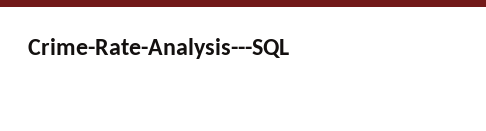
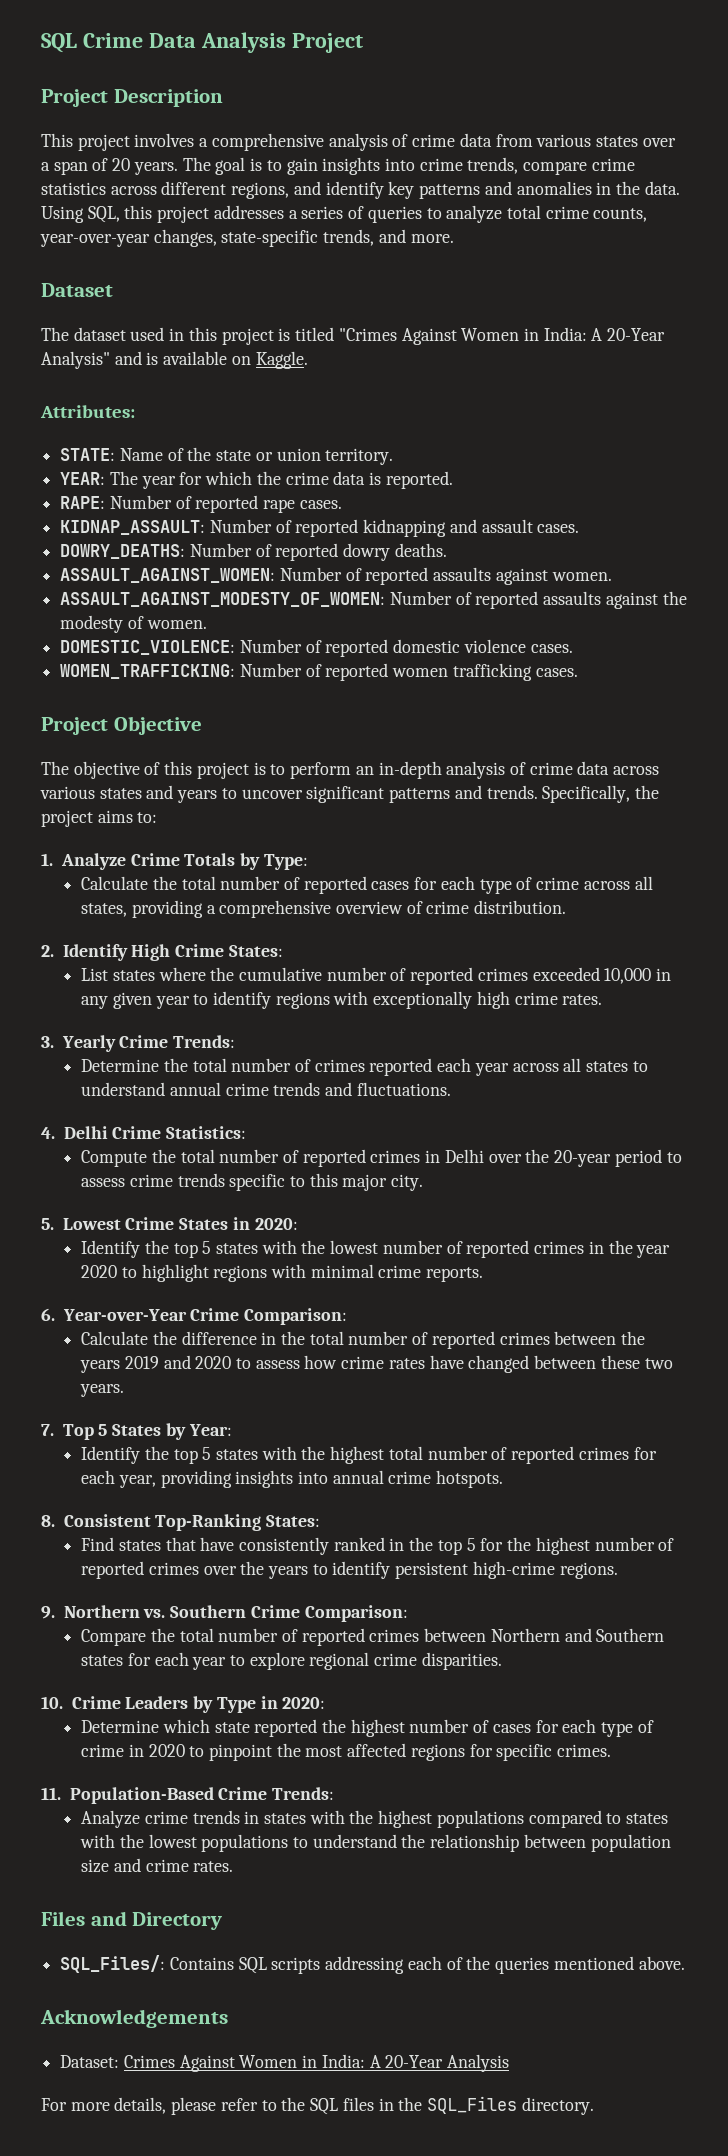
[28,38,289,59] Crime-Rate-Analysis---SQL -> [41,32,363,53] [41,89,223,107] [41,133,676,151] [41,157,635,175] [41,181,680,199] [41,205,648,223] [40,229,454,247] [41,283,113,297] [41,327,666,345] [41,351,308,369] [40,405,135,418] [60,447,394,465] [60,471,453,489] [60,495,342,513] [60,519,580,537] [60,543,447,561] [60,567,612,585] [60,591,687,609] [60,615,207,633] [60,639,573,657] [60,663,578,681] [41,716,202,735] [41,761,660,779] [40,785,659,803] [41,810,158,827] [41,853,308,870] [81,876,653,894] [81,900,567,918] [41,944,283,961] [81,967,672,985] [81,991,603,1009] [41,1035,236,1052] [81,1058,648,1076] [81,1082,451,1096] [41,1126,247,1139] [81,1149,682,1167] [81,1173,424,1191] [41,1217,298,1230] [81,1240,671,1258] [81,1264,484,1282] [41,1308,348,1325] [81,1331,646,1349] [80,1355,673,1373] [80,1384,125,1397] [41,1423,232,1440] [81,1446,657,1464] [81,1470,504,1488] [41,1514,321,1531] [81,1537,675,1555] [81,1561,618,1579] [41,1605,408,1622] [81,1628,665,1646] [81,1652,502,1670] [41,1696,326,1713] [81,1719,654,1737] [81,1743,612,1761] [41,1787,335,1804] [81,1810,669,1828] [80,1834,671,1852] [81,1858,234,1873] [41,1911,223,1930] [60,1955,685,1974] [40,2009,228,2028] [60,2054,510,2072] [41,2096,594,2115] SQL Crime Data Analysis Project // Project Description // This project involves a comprehensive analysis of crime data from various states over a span of 20 years. The goal is to gain insights into crime trends, compare crime statistics across different regions, and identify key patterns and anomalies in the data. Using SQL, this project addresses a series of queries to analyze total crime counts, year-over-year changes, state-specific trends, and more. // Dataset // The dataset used in this project is titled "Crimes Against Women in India: A 20-Year Analysis" and is available on Kaggle. // Attributes: // STATE: Name of the state or union territory. // YEAR: The year for which the crime data is reported. // RAPE: Number of reported rape cases. // KIDNAP_ASSAULT: Number of reported kidnapping and assault cases. // DOWRY_DEATHS: Number of reported dowry deaths. // ASSAULT_AGAINST_WOMEN: Number of reported assaults against women. // ASSAULT_AGAINST_MODESTY_OF_WOMEN: Number of reported assaults against the modesty of women. // DOMESTIC_VIOLENCE: Number of reported domestic violence cases. // WOMEN_TRAFFICKING: Number of reported women trafficking cases. // Project Objective // The objective of this project is to perform an in-depth analysis of crime data across various states and years to uncover significant patterns and trends. Specifically, the project aims to: // 1. Analyze Crime Totals by Type: // Calculate the total number of reported cases for each type of crime across all states, providing a comprehensive overview of crime distribution. // 2. Identify High Crime States: // List states where the cumulative number of reported crimes exceeded 10,000 in any given year to identify regions with exceptionally high crime rates. // 3. Yearly Crime Trends: // Determine the total number of crimes reported each year across all states to understand annual crime trends and fluctuations. // 4. Delhi Crime Statistics: // Compute the total number of reported crimes in Delhi over the 20-year period to assess crime trends specific to this major city. // 5. Lowest Crime States in 2020: // Identify the top 5 states with the lowest number of reported crimes in the year 2020 to highlight regions with minimal crime reports. // 6. Year-over-Year Crime Comparison: // Calculate the difference in the total number of reported crimes between the years 2019 and 2020 to assess how crime rates have changed between these two years. // 7. Top 5 States by Year: // Identify the top 5 states with the highest total number of reported crimes for each year, providing insights into annual crime hotspots. // 8. Consistent Top-Ranking States: // Find states that have consistently ranked in the top 5 for the highest number of reported crimes over the years to identify persistent high-crime regions. // 9. Northern vs. Southern Crime Comparison: // Compare the total number of reported crimes between Northern and Southern states for each year to explore regional crime disparities. // 10. Crime Leaders by Type in 2020: // Determine which state reported the highest number of cases for each type of crime in 2020 to pinpoint the most affected regions for specific crimes. // 11. Population-Based Crime Trends: // Analyze crime trends in states with the highest populations compared to states with the lowest populations to understand the relationship between population size and crime rates. // Files and Directory // SQL_Files/: Contains SQL scripts addressing each of the queries mentioned above. // Acknowledgements // Dataset: Crimes Against Women in India: A 20-Year Analysis // For more details, please refer to the SQL files in the SQL_Files directory.

